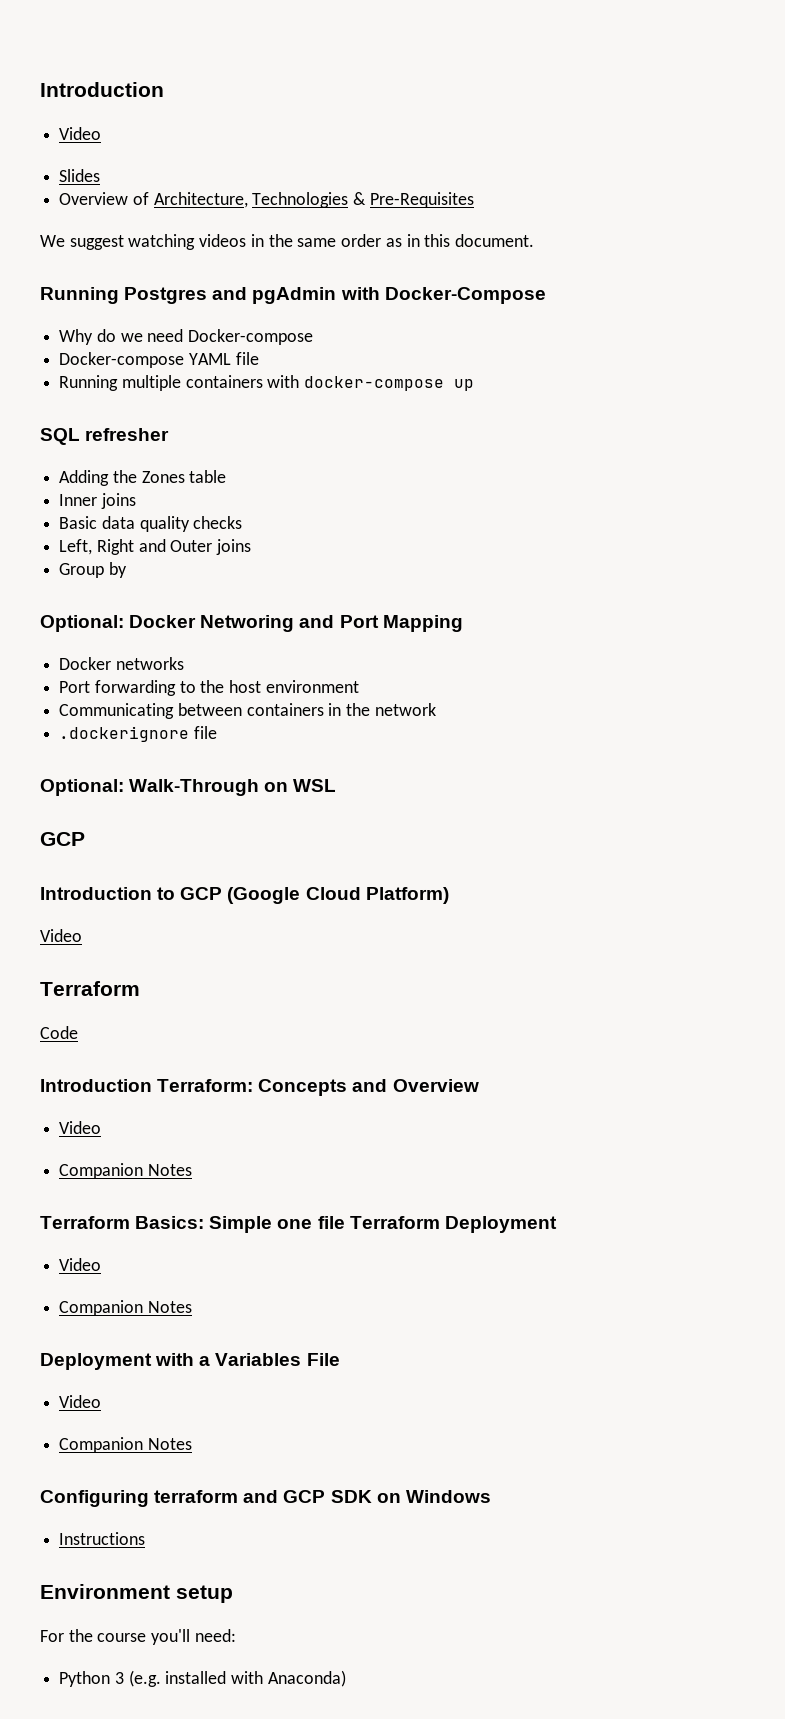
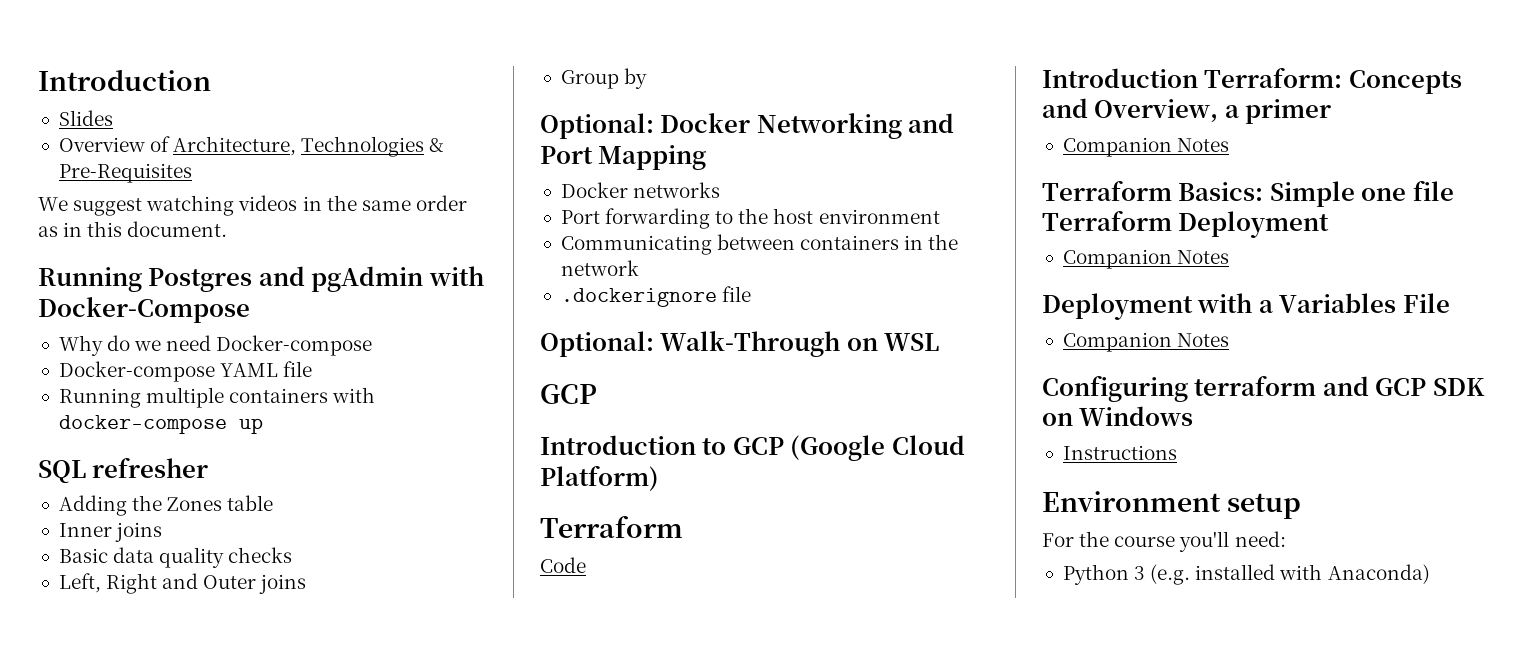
[40,82,164,97] [59,127,102,140] Introduction // Video -> [38,69,211,91] Introduction
[200,615,295,632] Networing -> [756,113,902,139] Networking
[40,929,82,942] // Video -> (659, 478) none
[392,1079,479,1092] [59,1121,102,1134] Overview // Video -> [1094,99,1332,124] Overview, a primer
[59,1258,102,1271] // Video -> (1330, 224) none
[59,1395,102,1408] // Video -> (1450, 303) none

